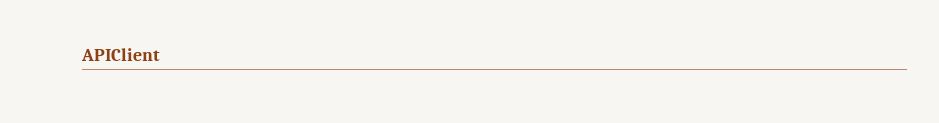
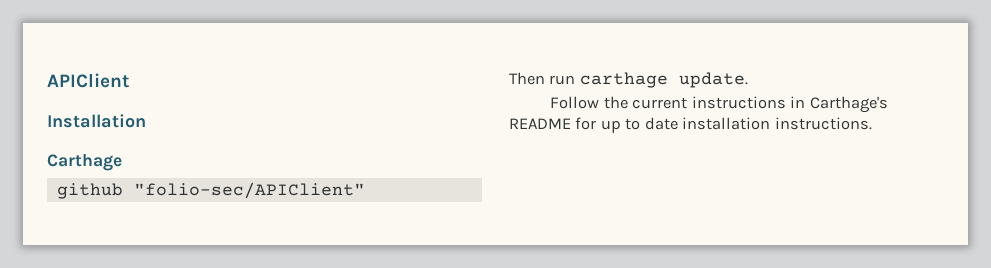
(160, 54) none -> [47,114,146,128] [47,154,122,171] [56,182,365,199] [509,72,748,88] [550,96,888,113] [509,117,872,133] // Installation // Carthage // github "folio-sec/APIClient" // Then run carthage update. // Follow the current instructions in Carthage's README for up to date installation instructions.

